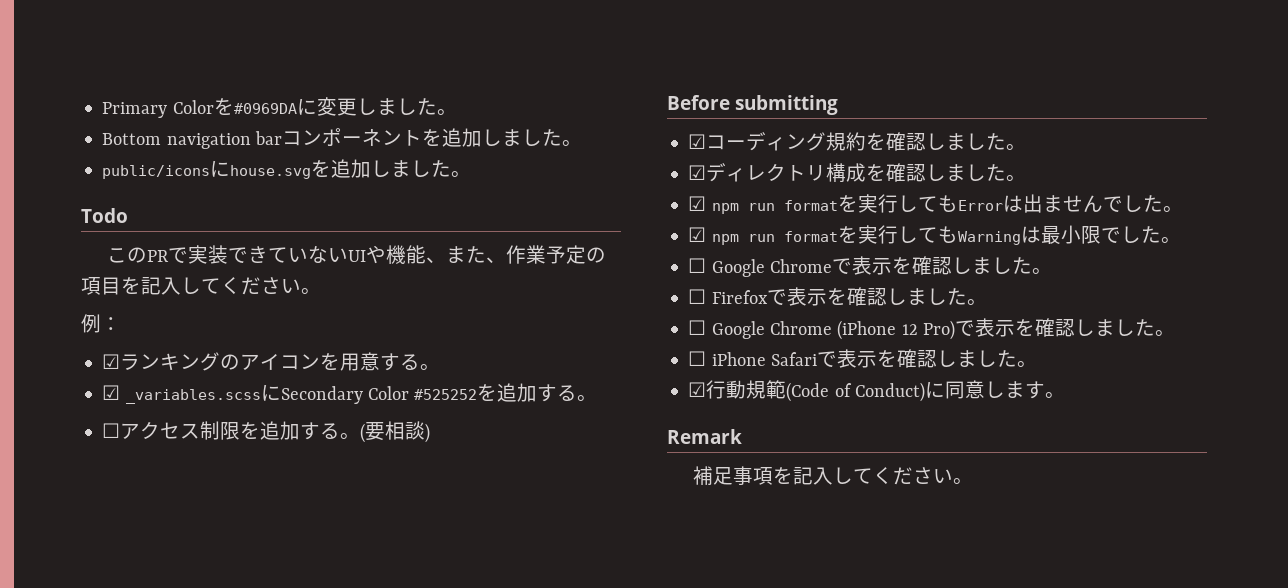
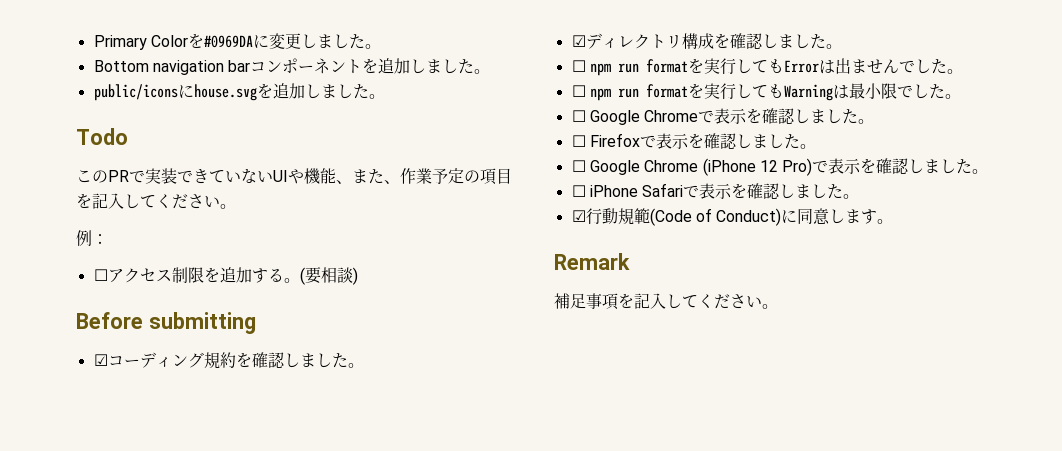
[102,352,441,371] [102,383,598,404] // ☑ランキングのアイコンを用意する。 // ☑ _variables.scssにSecondary Color #525252を追加する。 -> (108, 239) none
[688,196,707,211] ☑ -> [571,60,586,72] ☐
[688,227,707,242] ☑ -> [571,85,586,97] ☐

